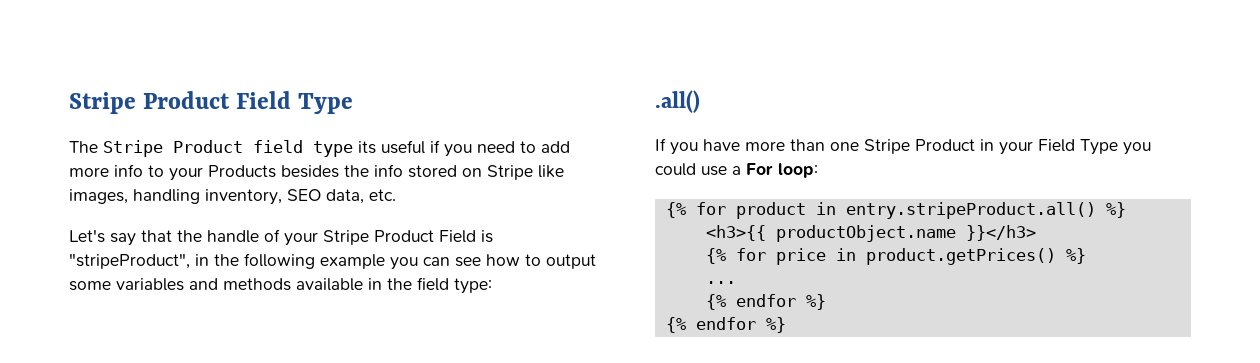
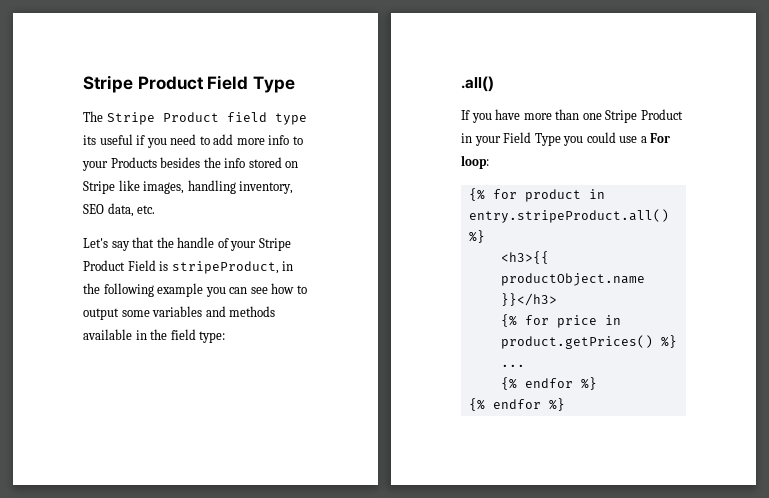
[69,253,190,269] "stripeProduct", -> [171,261,279,274] stripeProduct,

